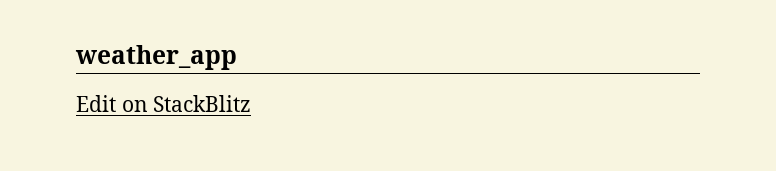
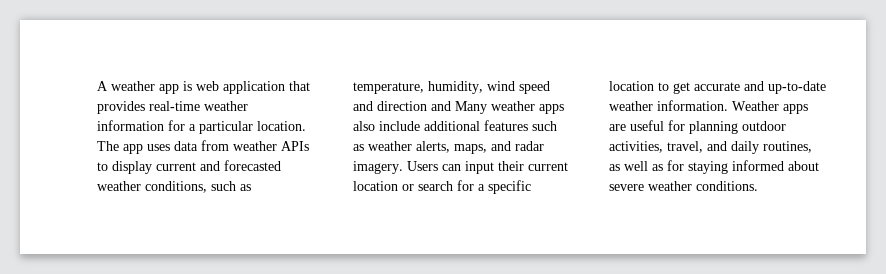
[75,45,237,70] [76,95,252,112] weather_app // Edit on StackBlitz -> [97,81,310,94] [97,101,248,114] [97,120,306,134] [97,140,309,154] [97,160,281,174] [97,181,251,193] [353,81,550,94] [353,101,564,114] [353,120,557,131] [353,141,544,154] [353,161,568,174] [353,180,531,194] [609,81,826,94] [609,100,808,114] [609,120,786,134] [609,141,812,154] [609,160,819,174] [609,181,758,191] A weather app is web application that provides real-time weather information for a particular location. The app uses data from weather APIs to display current and forecasted weather conditions, such as temperature, humidity, wind speed and direction and Many weather apps also include additional features such as weather alerts, maps, and radar imagery. Users can input their current location or search for a specific location to get accurate and up-to-date weather information. Weather apps are useful for planning outdoor activities, travel, and daily routines, as well as for staying informed about severe weather conditions.

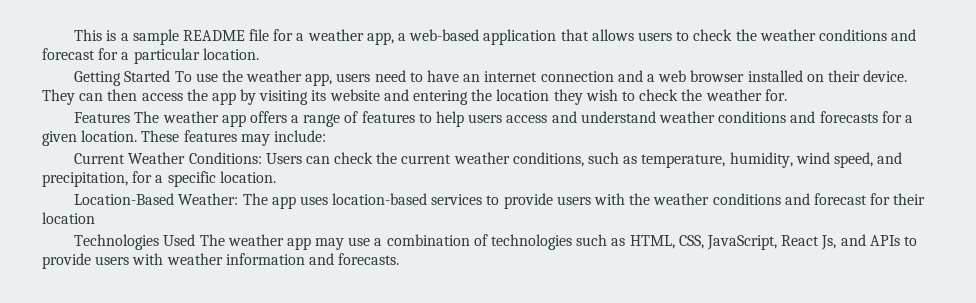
[97,81,310,94] [97,101,248,114] [97,120,306,134] [97,140,309,154] [97,160,281,174] A weather app is web application that provides real-time weather information for a particular location. The app uses data from weather APIs to display current and forecasted -> [74,29,917,45] [42,48,259,64] [74,70,908,86] [42,89,787,105] [74,111,913,127] [42,130,326,146] [74,152,452,164] This is a sample README file for a weather app, a web-based application that allows users to check the weather conditions and forecast for a particular location. // Getting Started To use the weather app, users need to have an internet connection and a web browser installed on their device. They can then access the app by visiting its website and entering the location they wish to check the weather for. // Features The weather app offers a range of features to help users access and understand weather conditions and forecasts for a given location. These features may include: // Current Weather Conditions: Users can check the current
[519,81,550,94] [353,101,564,114] [353,120,557,131] [353,141,544,154] [353,161,568,174] [353,180,531,194] [609,81,826,94] [609,100,808,114] [609,120,786,134] [609,141,812,154] [609,160,819,174] [609,181,758,191] speed and direction and Many weather apps also include additional features such as weather alerts, maps, and radar imagery. Users can input their current location or search for a specific location to get accurate and up-to-date weather information. Weather apps are useful for planning outdoor activities, travel, and daily routines, as well as for staying informed about severe weather conditions. -> [833,152,903,168] [42,171,276,187] [74,193,926,209] [42,212,95,224] [74,234,917,250] [42,253,400,269] speed, and precipitation, for a specific location. // Location-Based Weather: The app uses location-based services to provide users with the weather conditions and forecast for their location // Technologies Used The weather app may use a combination of technologies such as HTML, CSS, JavaScript, React Js, and APIs to provide users with weather information and forecasts.

